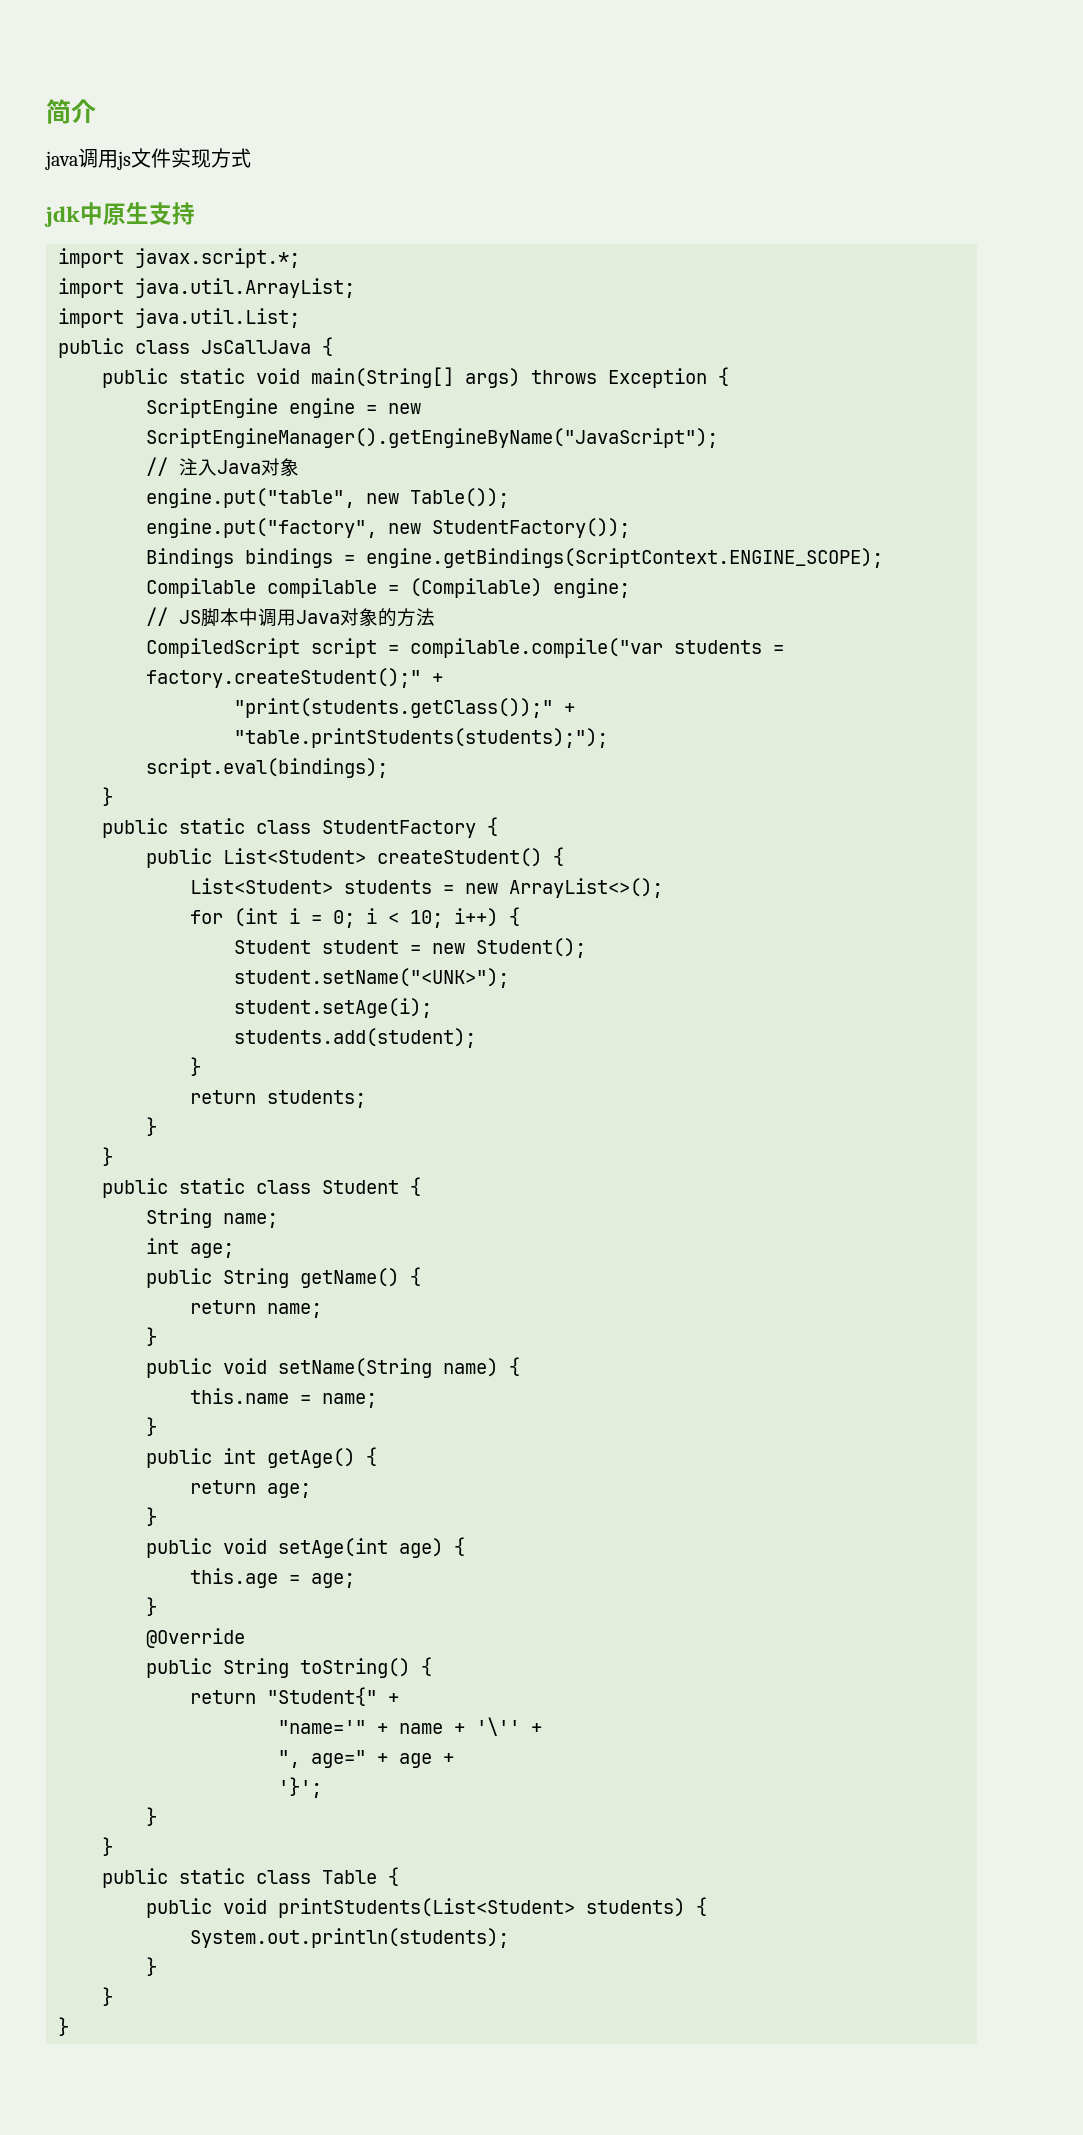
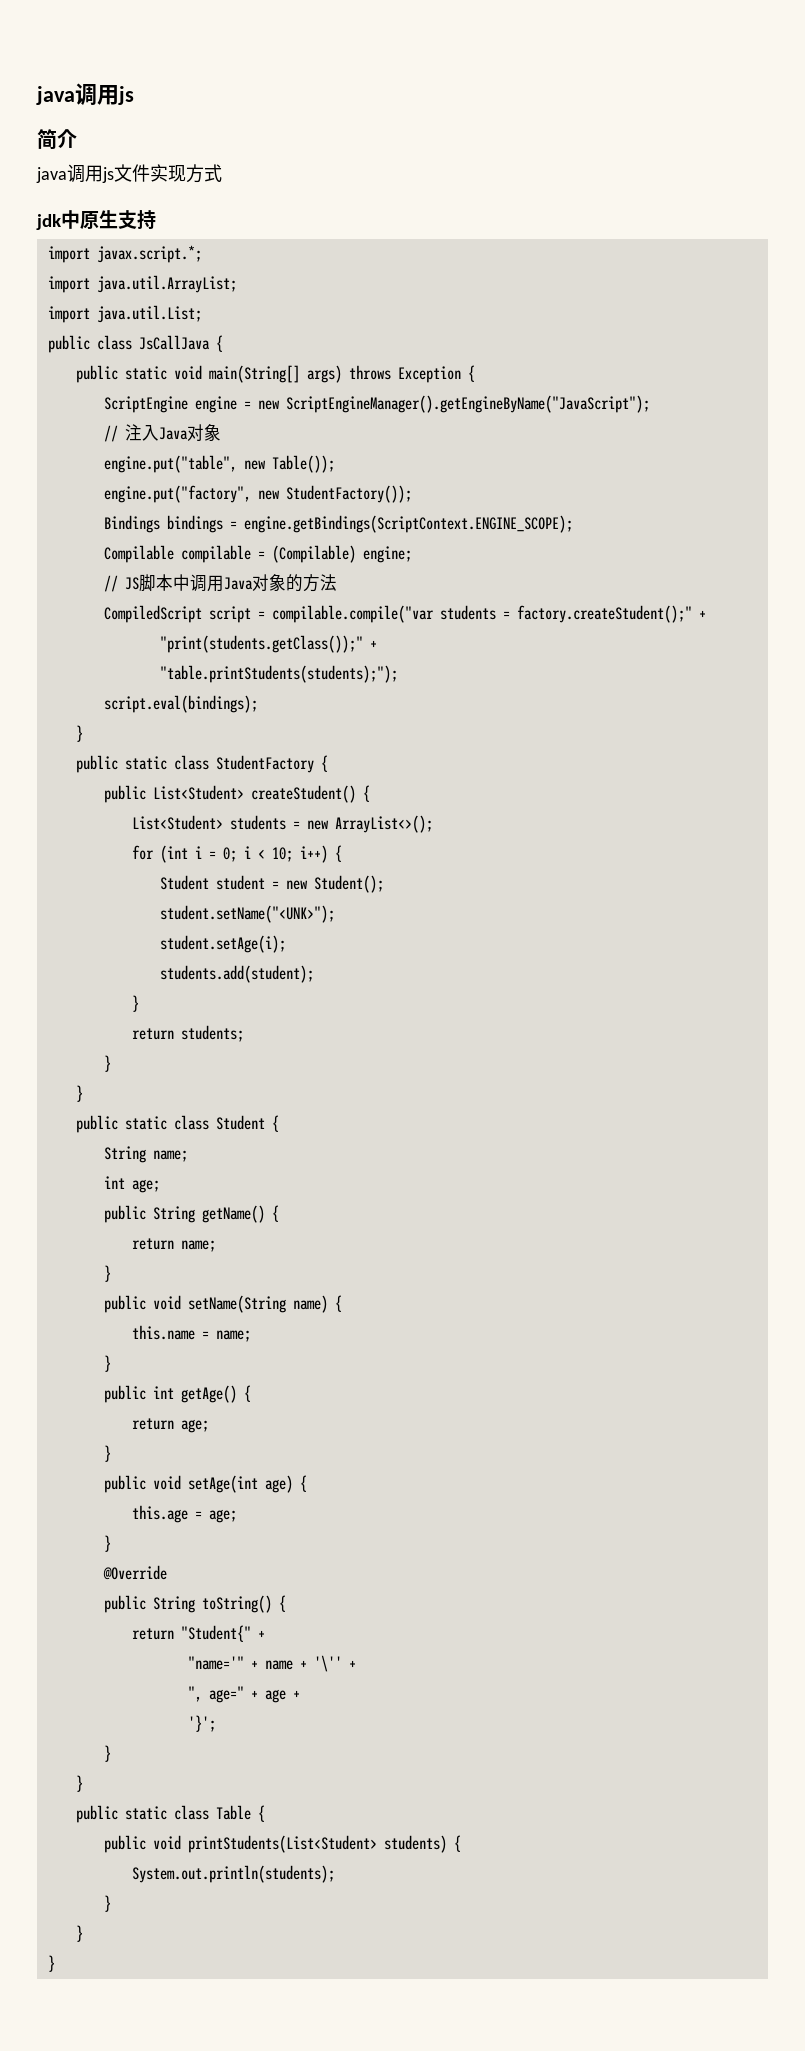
(46, 111) none -> [36,83,134,106] java调用js //

